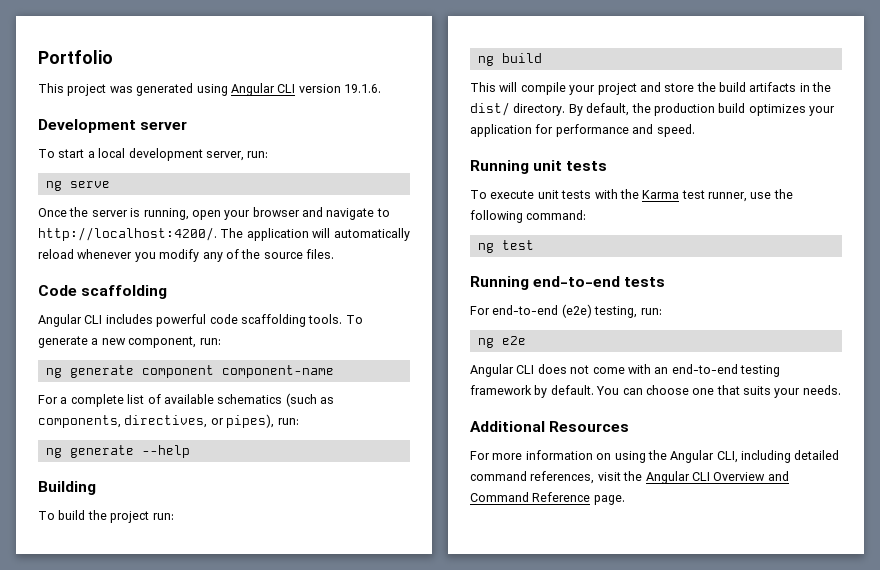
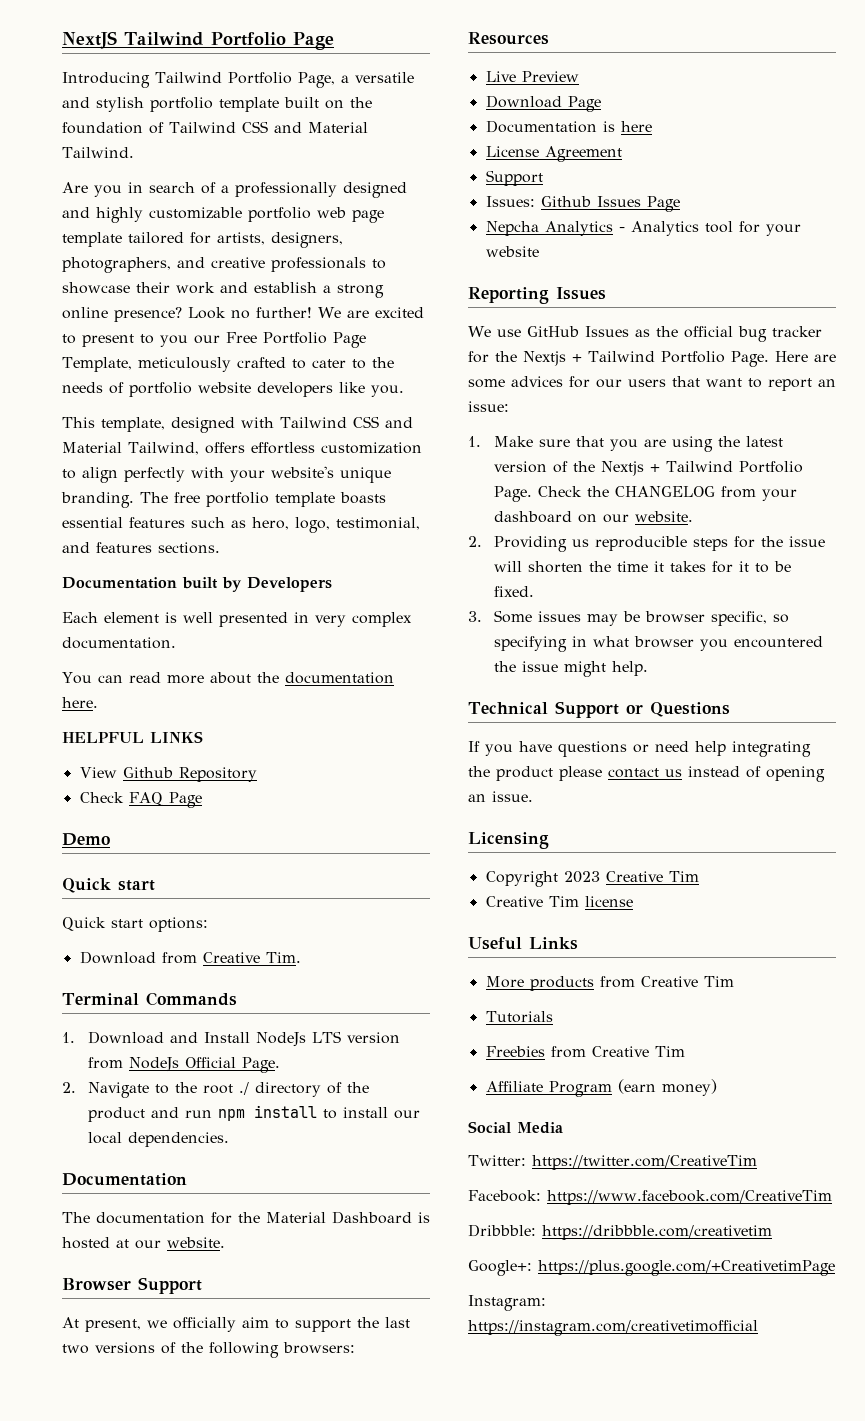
[38,50,113,64] [38,83,381,96] [38,119,188,133] [38,148,269,161] [45,181,110,191] [38,207,390,220] [38,227,410,241] [38,249,334,262] [38,285,168,299] [38,314,363,327] [38,336,221,348] [45,365,334,378] [38,393,334,407] [38,414,299,428] [45,445,190,458] [38,481,96,495] [38,510,174,523] [477,53,542,66] [470,82,832,95] [470,102,835,116] [470,124,695,137] [470,160,608,174] [470,189,793,202] [470,210,587,223] [477,240,534,253] [470,276,666,290] [470,304,662,318] [477,336,526,348] [470,364,780,377] [470,385,841,398] [470,421,630,432] [470,450,840,463] [470,471,789,484] [470,492,625,505] Portfolio // This project was generated using Angular CLI version 19.1.6. // Development server // To start a local development server, run: // ng serve // Once the server is running, open your browser and navigate to http://localhost:4200/. The application will automatically reload whenever you modify any of the source files. // Code scaffolding // Angular CLI includes powerful code scaffolding tools. To generate a new component, run: // ng generate component component-name // For a complete list of available schematics (such as components, directives, or pipes), run: // ng generate --help // Building // To build the project run: // ng build // This will compile your project and store the build artifacts in the dist/ directory. By default, the production build optimizes your application for performance and speed. // Running unit tests // To execute unit tests with the Karma test runner, use the following command: // ng test // Running end-to-end tests // For end-to-end (e2e) testing, run: // ng e2e // Angular CLI does not come with an end-to-end testing framework by default. You can choose one that suits your needs. // Additional Resources // For more information on using the Angular CLI, including detailed command references, visit the Angular CLI Overview and Command Reference page. -> [62,31,334,50] [62,72,414,88] [62,97,372,112] [62,121,368,134] [62,147,134,158] [62,182,407,198] [62,207,384,223] [62,232,343,248] [62,257,386,273] [62,282,384,298] [62,307,424,322] [62,332,366,348] [62,357,394,372] [62,382,404,397] [62,416,413,433] [62,442,422,455] [62,466,391,483] [61,492,386,508] [62,517,420,533] [62,542,220,554] [62,577,332,592] [62,612,412,627] [62,637,176,649] [62,672,394,684] [62,697,98,708] [62,731,203,743] [79,767,257,782] [79,792,202,808] [62,833,110,846] [62,878,155,893] [62,917,208,932] [79,951,301,964] [62,992,237,1006] [62,1031,400,1047] [87,1057,280,1073] [62,1082,369,1098] [87,1105,420,1122] [87,1132,229,1147] [62,1173,187,1186] [62,1211,430,1224] [62,1237,225,1249] [62,1277,202,1294] [62,1317,410,1332] [62,1342,355,1358] [468,32,549,45] [485,71,579,82] [485,95,601,112] [485,120,652,133] [485,146,622,162] [485,170,543,186] [485,196,680,212] [485,221,801,236] [485,246,539,257] [468,287,606,304] [468,326,822,342] [468,351,836,367] [468,376,836,391] [468,401,509,412] [468,436,783,452] [493,461,803,476] [493,486,797,502] [493,511,693,523] [468,536,825,552] [493,561,791,573] [493,586,534,597] [468,610,789,626] [493,636,823,652] [493,661,648,677] [468,701,730,718] [468,741,811,757] [468,766,825,782] [468,791,533,802] [468,832,549,849] [485,871,699,887] [485,896,633,907] [468,937,578,950] [485,976,734,991] [485,1011,553,1023] [485,1046,685,1058] [485,1079,717,1097] [468,1121,563,1134] [468,1155,757,1170] [468,1190,832,1205] [468,1224,772,1240] [468,1260,835,1276] [468,1295,546,1311] [468,1320,758,1336] NextJS Tailwind Portfolio Page // Introducing Tailwind Portfolio Page, a versatile and stylish portfolio template built on the foundation of Tailwind CSS and Material Tailwind. // Are you in search of a professionally designed and highly customizable portfolio web page template tailored for artists, designers, photographers, and creative professionals to showcase their work and establish a strong online presence? Look no further! We are excited to present to you our Free Portfolio Page Template, meticulously crafted to cater to the needs of portfolio website developers like you. // This template, designed with Tailwind CSS and Material Tailwind, offers effortless customization to align perfectly with your website's unique branding. The free portfolio template boasts essential features such as hero, logo, testimonial, and features sections. // Documentation built by Developers // Each element is well presented in very complex documentation. // You can read more about the documentation here. // HELPFUL LINKS // View Github Repository // Check FAQ Page // Demo // Quick start // Quick start options: // Download from Creative Tim. // Terminal Commands // 1. Download and Install NodeJs LTS version from NodeJs Official Page. // 2. Navigate to the root ./ directory of the product and run npm install to install our local dependencies. // Documentation // The documentation for the Material Dashboard is hosted at our website. // Browser Support // At present, we officially aim to support the last two versions of the following browsers: // Resources // Live Preview // Download Page // Documentation is here // License Agreement // Support // Issues: Github Issues Page // Nepcha Analytics - Analytics tool for your website // Reporting Issues // We use GitHub Issues as the official bug tracker for the Nextjs + Tailwind Portfolio Page. Here are some advices for our users that want to report an issue: // 1. Make sure that you are using the latest version of the Nextjs + Tailwind Portfolio Page. Check the CHANGELOG from your dashboard on our website. // 2. Providing us reproducible steps for the issue will shorten the time it takes for it to be fixed. // 3. Some issues may be browser specific, so specifying in what browser you encountered the issue might help. // Technical Support or Questions // If you have questions or need help integrating the product please contact us instead of opening an issue. // Licensing // Copyright 2023 Creative Tim // Creative Tim license // Useful Links // More products from Creative Tim // Tutorials // Freebies from Creative Tim // Affiliate Program (earn money) // Social Media // Twitter: https://twitter.com/CreativeTim // Facebook: https://www.facebook.com/CreativeTim // Dribbble: https://dribbble.com/creativetim // Google+: https://plus.google.com/+CreativetimPage // Instagram: https://instagram.com/creativetimofficial

